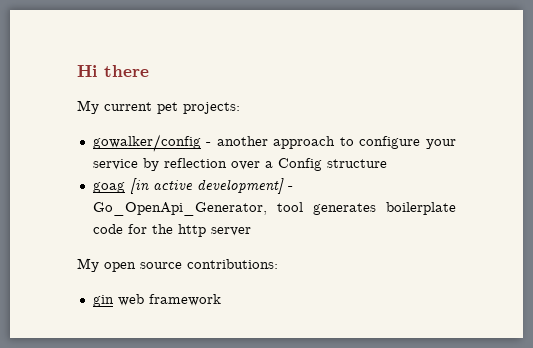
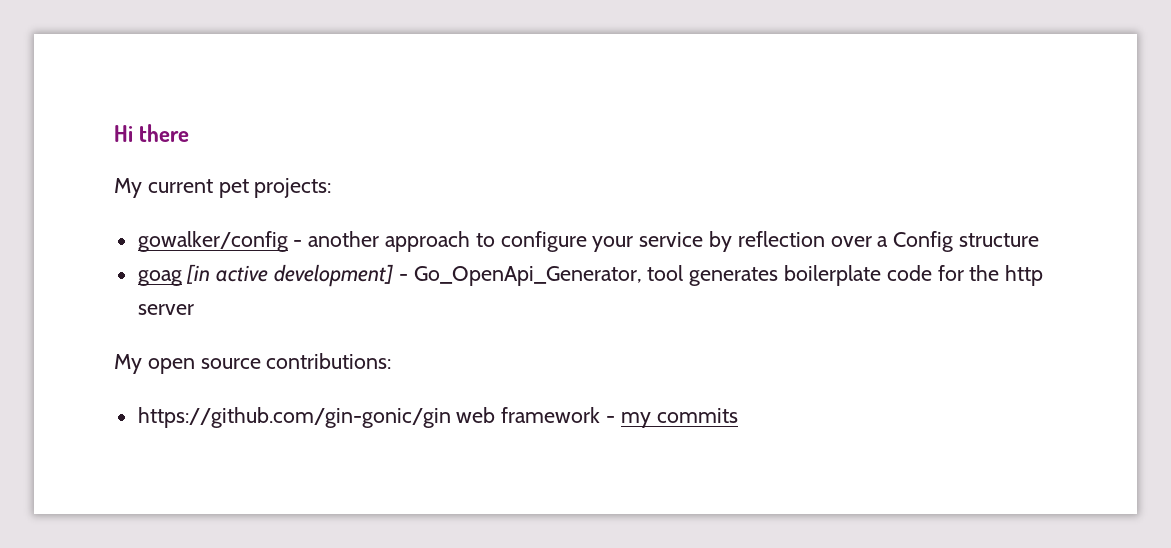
[92,295,114,307] gin -> [137,407,451,428] https://github.com/gin-gonic/gin
(221, 300) none -> [606,408,738,428] - my commits

